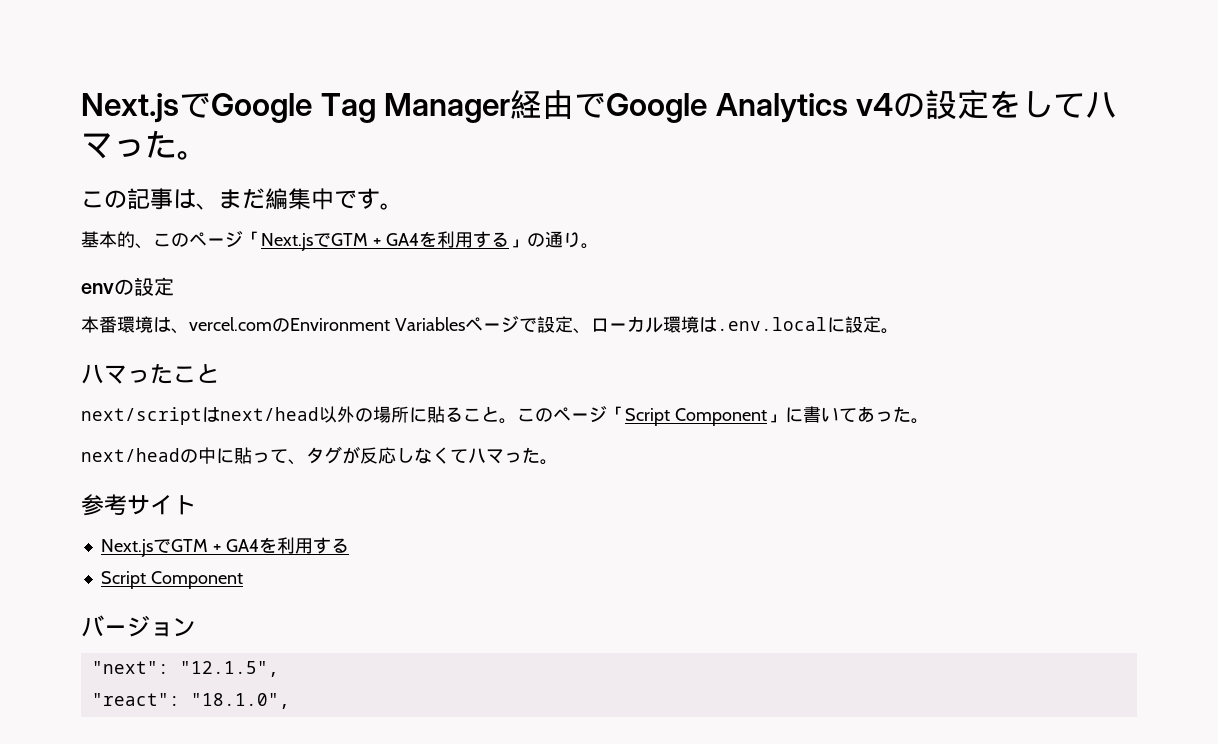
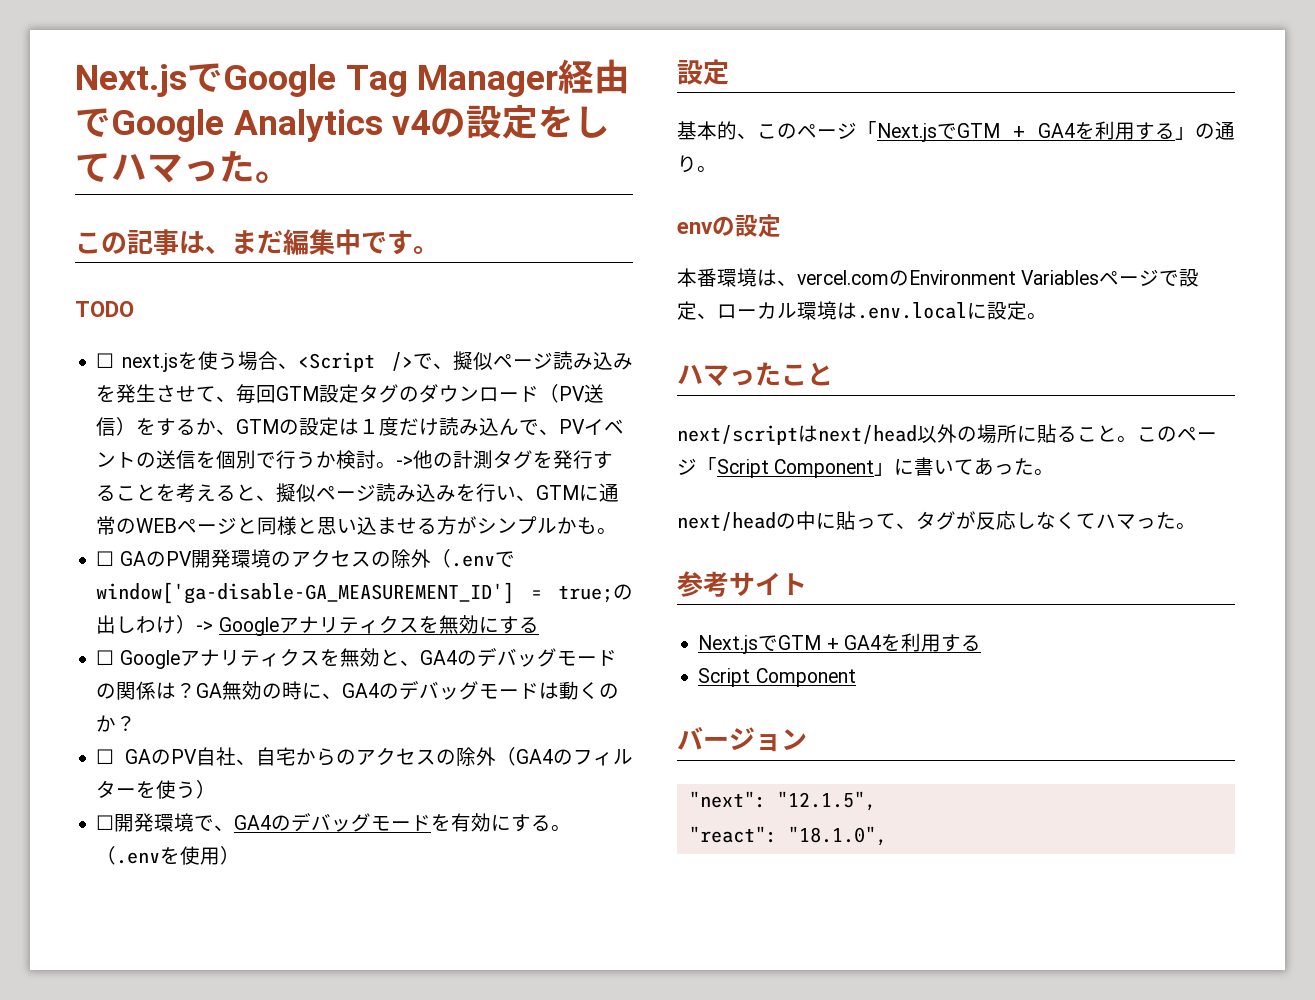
(403, 206) none -> [75,301,134,317] [96,351,633,372] [96,384,605,404] [96,417,625,436] [96,450,614,469] [96,483,620,503] [96,516,618,535] [96,549,515,568] [96,582,633,604] [96,615,539,636] [96,648,617,669] [96,681,620,700] [96,715,137,732] [96,747,633,766] [96,780,217,799] [96,813,572,832] [96,846,241,865] [677,59,729,85] // TODO // ☐ next.jsを使う場合、<Script />で、擬似ページ読み込みを発生させて、毎回GTM設定タグのダウンロード（PV送信）をするか、GTMの設定は１度だけ読み込んで、PVイベントの送信を個別で行うか検討。->他の計測タグを発行することを考えると、擬似ページ読み込みを行い、GTMに通常のWEBページと同様と思い込ませる方がシンプルかも。 // ☐ GAのPV開発環境のアクセスの除外（.envでwindow['ga-disable-GA_MEASUREMENT_ID'] = true;の出しわけ）-> Googleアナリティクスを無効にする // ☐ Googleアナリティクスを無効と、GA4のデバッグモードの関係は？GA無効の時に、GA4のデバッグモードは動くのか？ // ☐ GAのPV自社、自宅からのアクセスの除外（GA4のフィルターを使う） // ☐開発環境で、GA4のデバッグモードを有効にする。（.envを使用） // 設定

